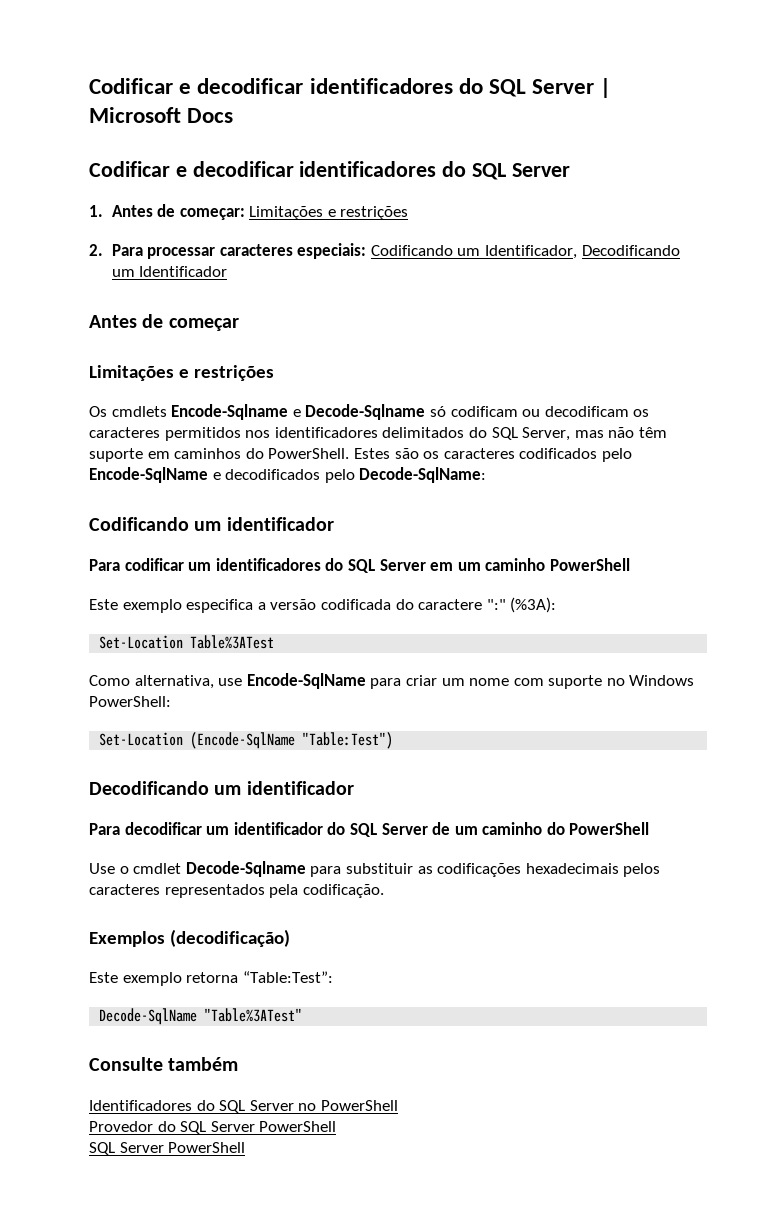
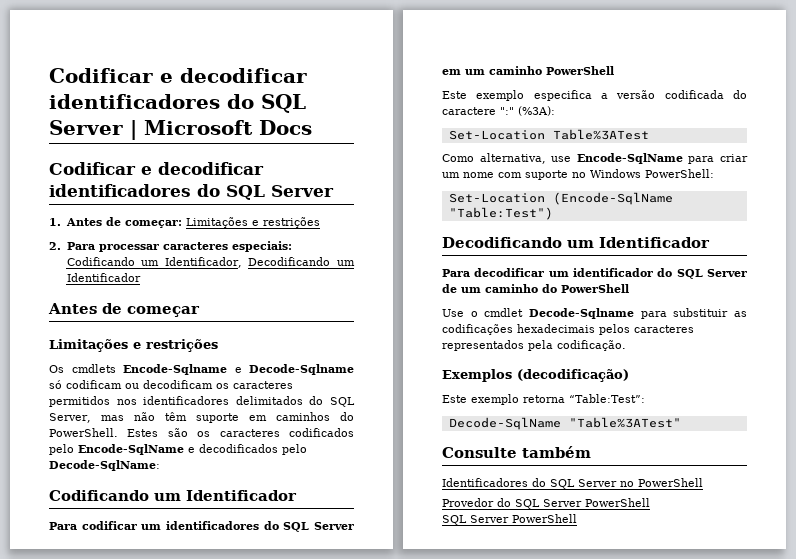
[226,517,334,531] identificador -> [186,490,297,501] Identificador
[246,781,354,795] identificador -> [599,237,710,248] Identificador

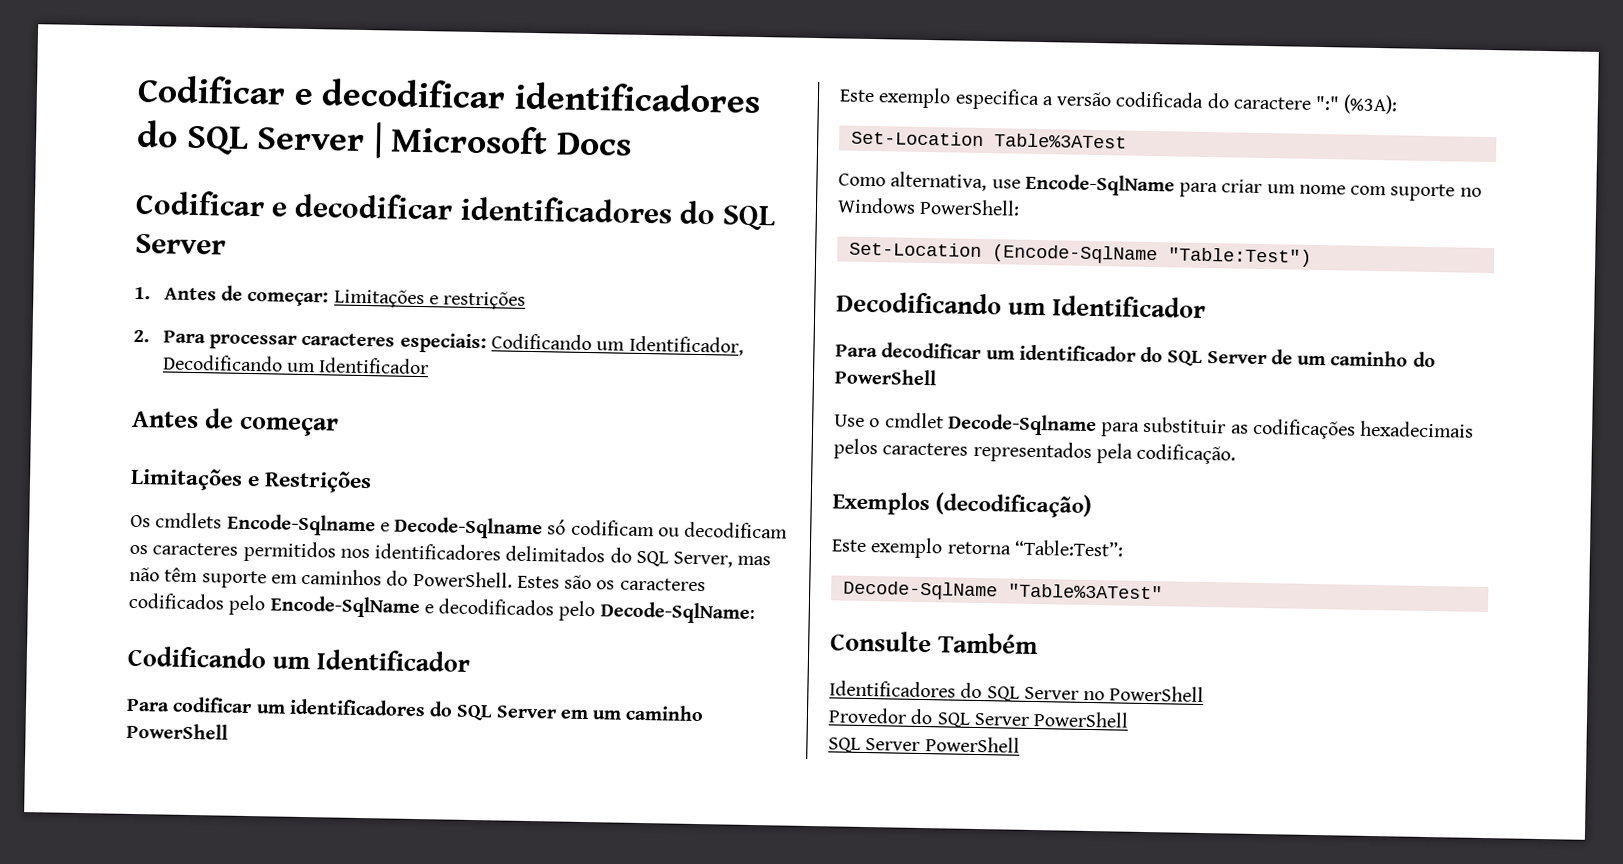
[146,339,218,352] restrições -> [264,470,373,494] Restrições
[522,446,591,458] também -> [938,632,1040,655] Também

